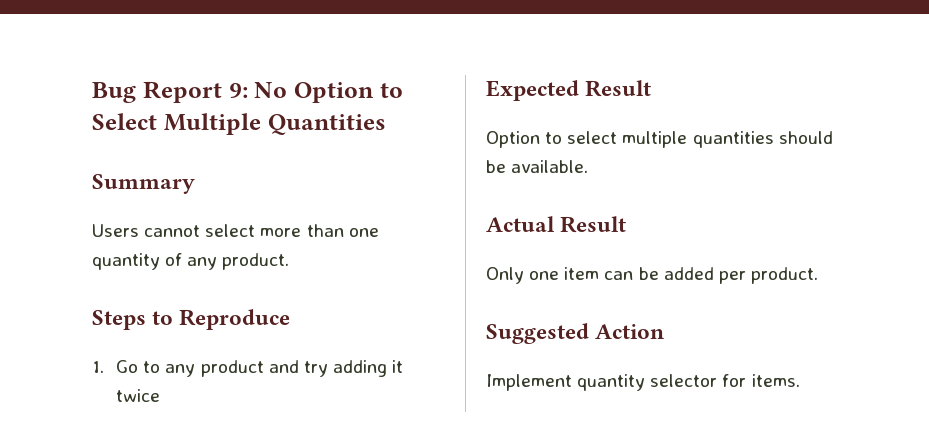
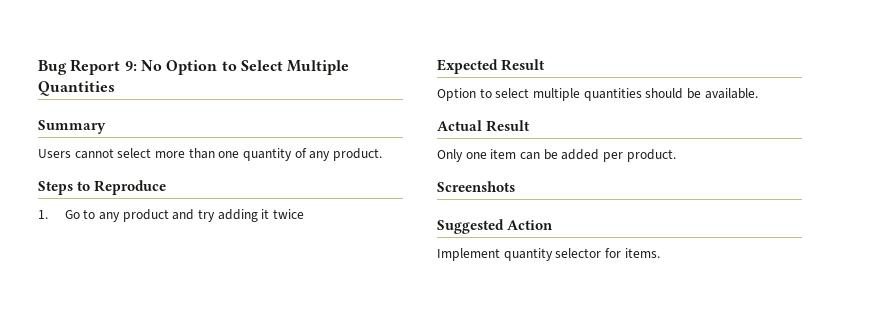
(818, 275) none -> [437,181,515,192] // Screenshots

